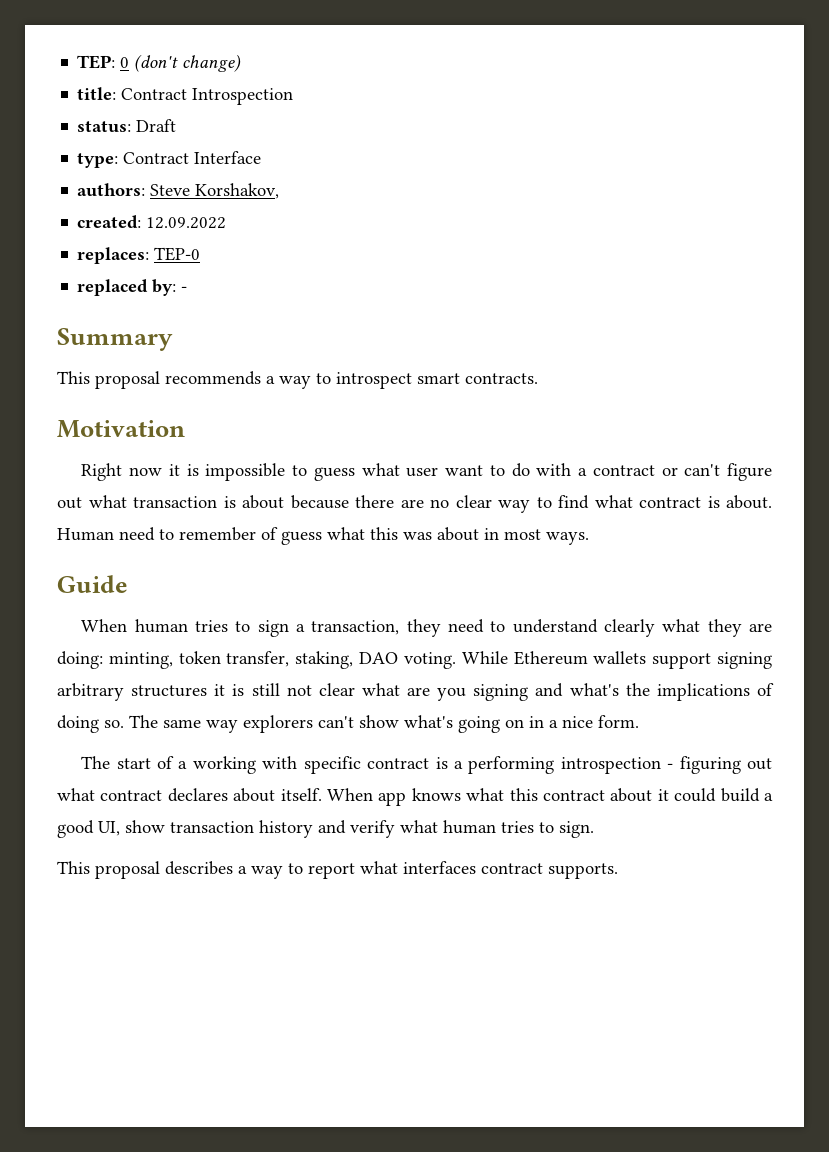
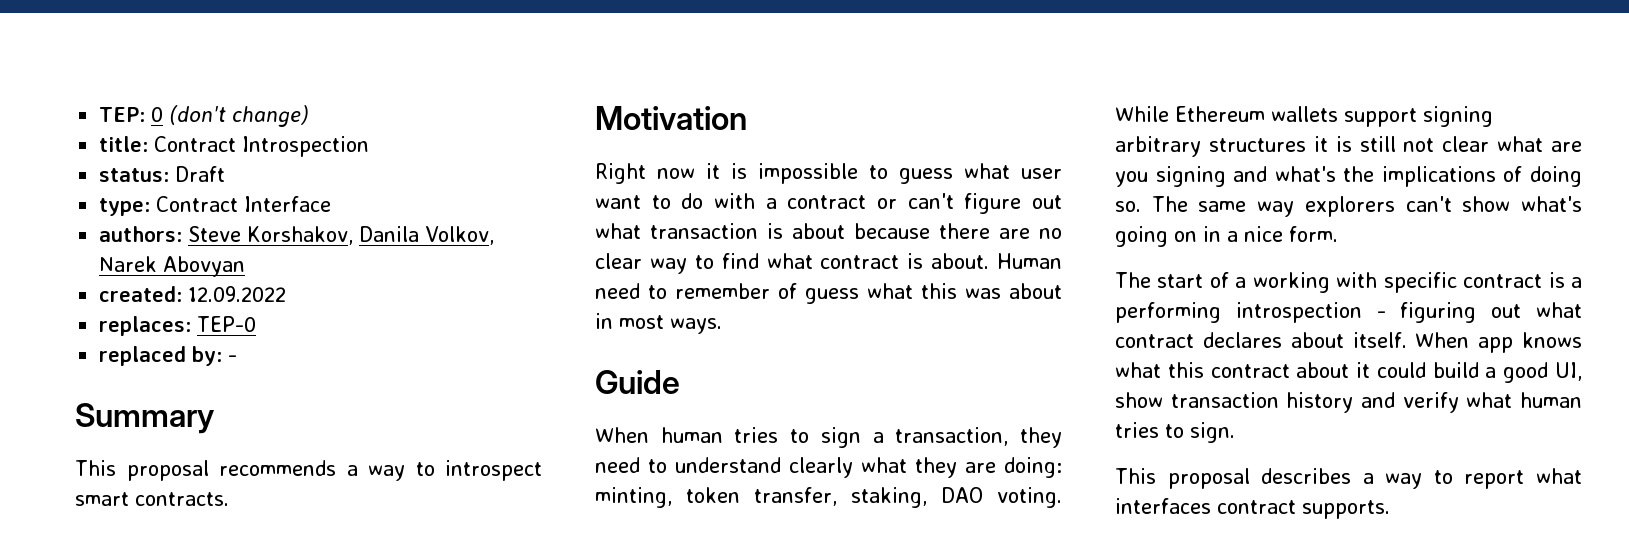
(280, 191) none -> [359,226,495,245] [99,256,246,277] Danila Volkov, Narek Abovyan

